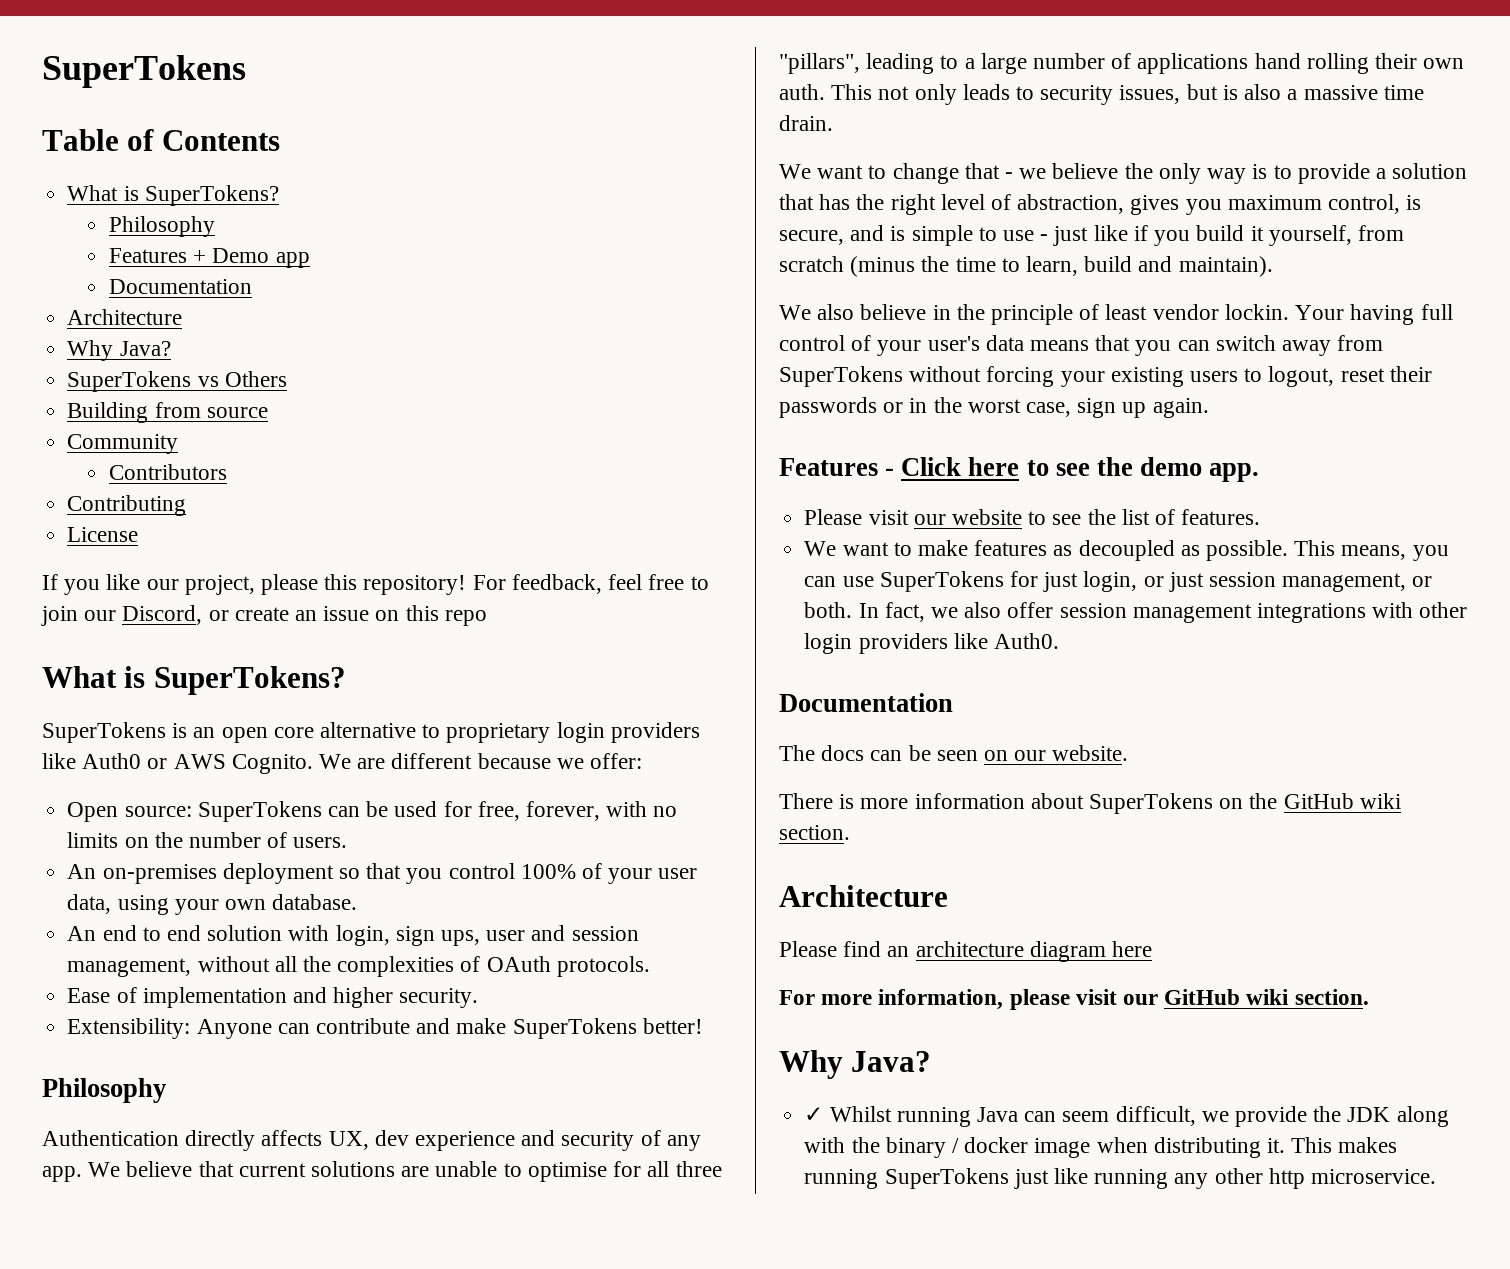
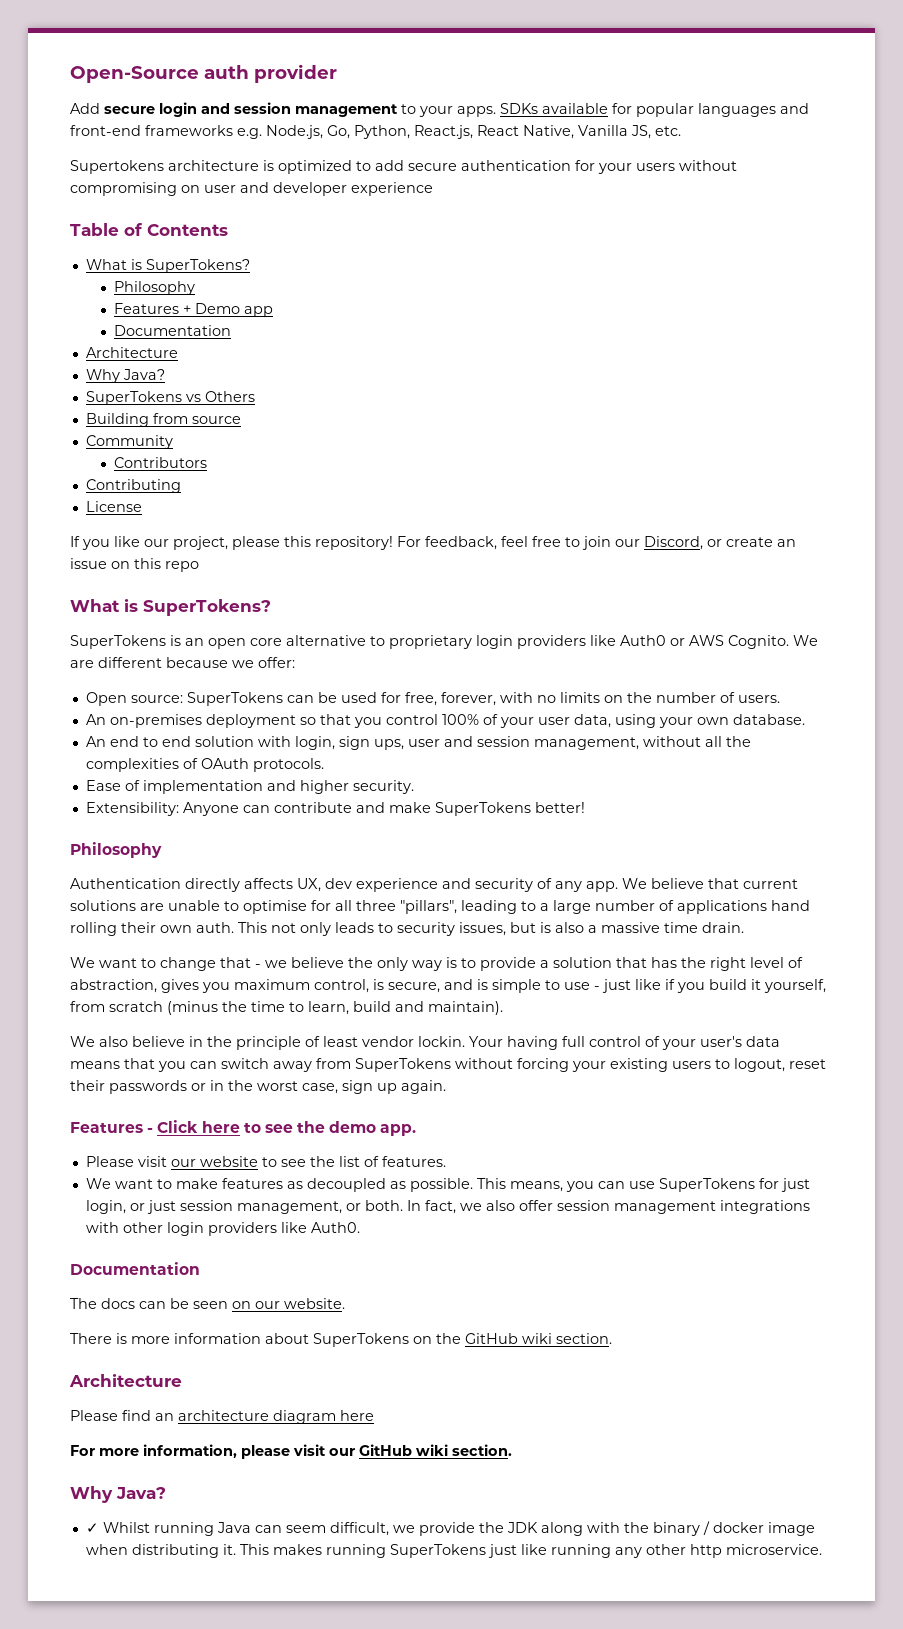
[42,55,246,88] SuperTokens -> [70,64,337,83] [70,102,809,117] [70,125,681,139] [70,160,737,174] [70,182,433,196] Open-Source auth provider // Add secure login and session management to your apps. SDKs available for popular languages and front-end frameworks e.g. Node.js, Go, Python, React.js, React Native, Vanilla JS, etc. // Supertokens architecture is optimized to add secure authentication for your users without compromising on user and developer experience

